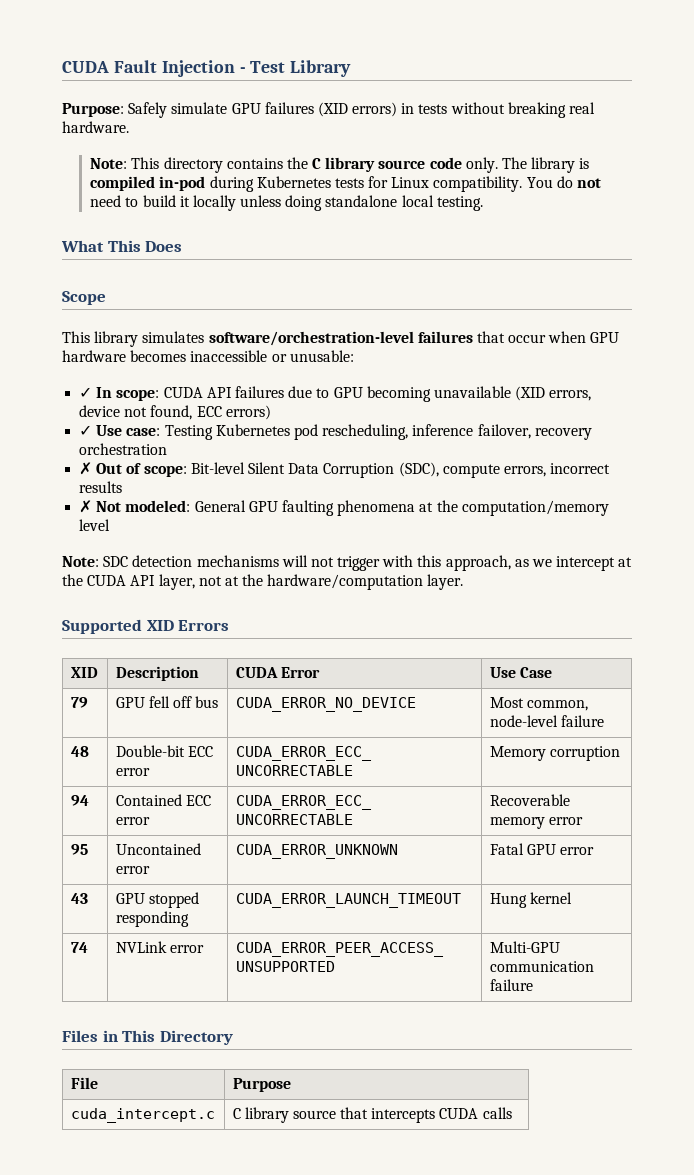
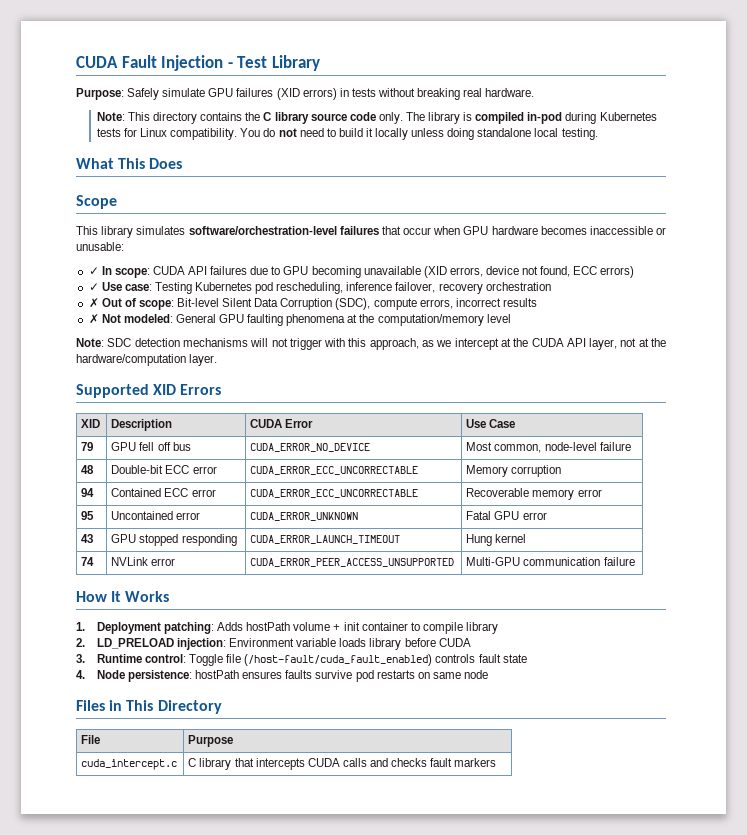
(533, 985) none -> [76,591,170,602] [76,622,498,634] [76,638,471,650] [76,654,527,666] [76,670,488,682] // How It Works // 1. Deployment patching: Adds hostPath volume + init container to compile library // 2. LD_PRELOAD injection: Environment variable loads library before CUDA // 3. Runtime control: Toggle file (/host-fault/cuda_fault_enabled) controls fault state // 4. Node persistence: hostPath ensures faults survive pod restarts on same node
[292,1110,336,1119] source -> (232, 764) none
(512, 1113) none -> [369,758,497,767] and checks fault markers

